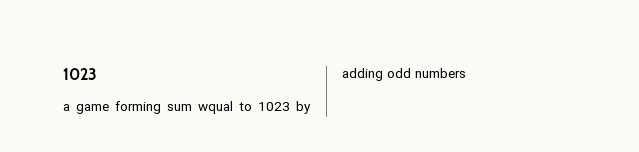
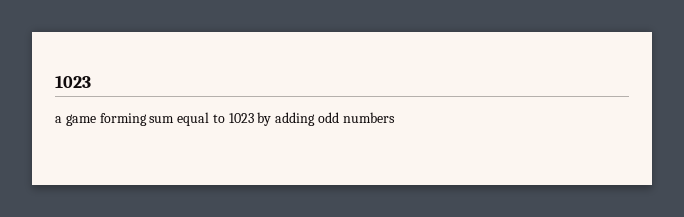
[198,101,233,114] wqual -> [177,112,210,126] equal

